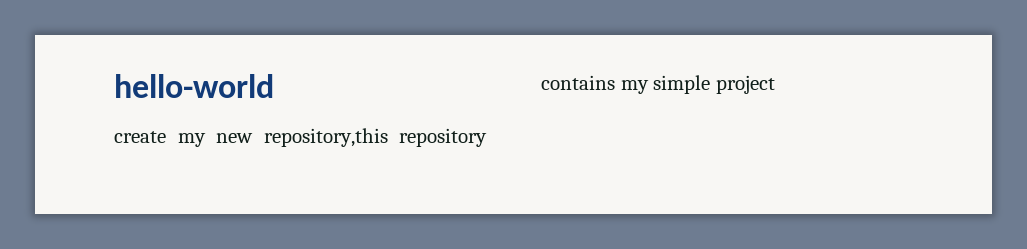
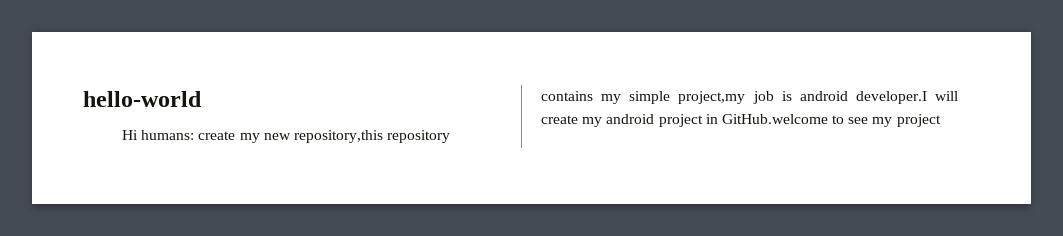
(274, 86) none -> [122,130,195,140] Hi humans:
(711, 84) none -> [678,91,958,104] [541,114,893,127] project,my job is android developer.I will create my android project in GitHub.welcome to see my

